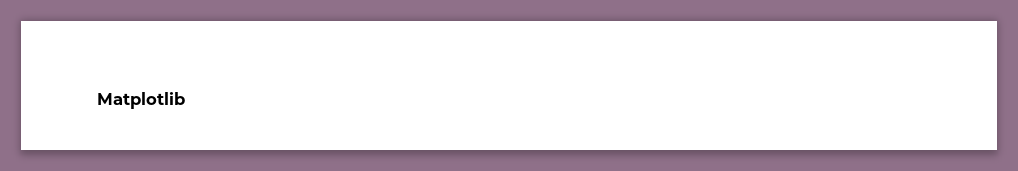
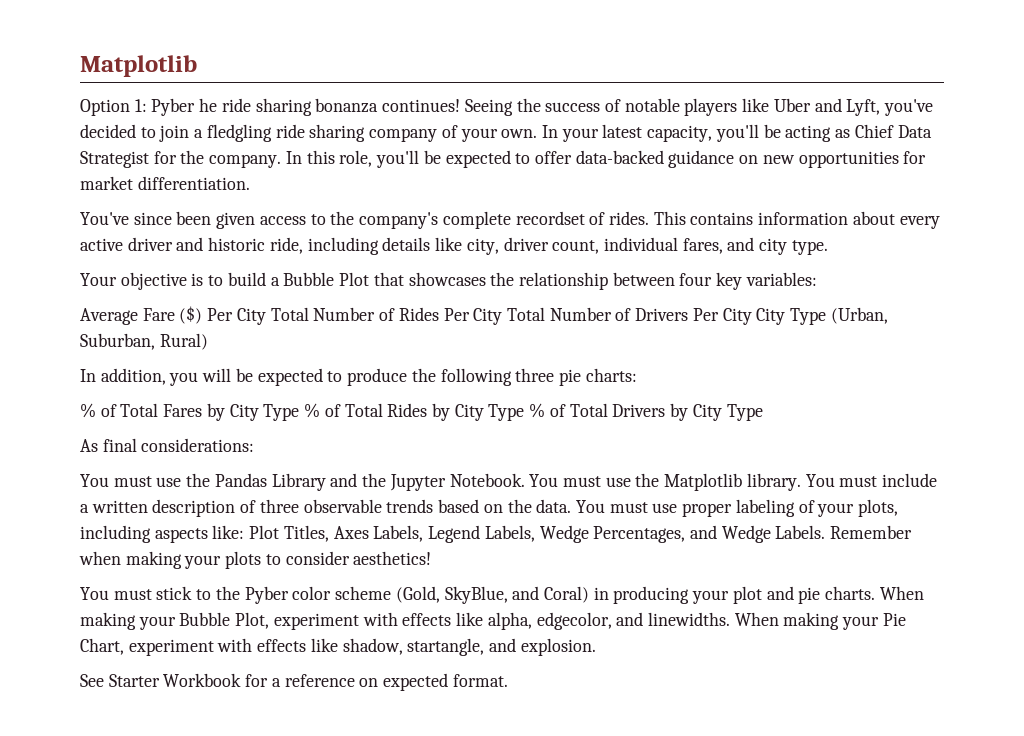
[97,92,185,109] Matplotlib -> [80,55,197,77] [80,98,934,116] [80,124,932,142] [80,150,927,168] [80,176,250,190] [80,211,940,229] [80,237,828,255] [80,272,817,290] [80,306,888,325] [80,333,208,350] [80,368,637,386] [80,403,763,421] [80,438,255,452] [80,473,938,491] [80,499,899,517] [80,525,913,543] [79,551,432,569] [80,586,924,604] [80,612,906,630] [80,638,596,656] [80,673,508,691] Matplotlib // Option 1: Pyber he ride sharing bonanza continues! Seeing the success of notable players like Uber and Lyft, you've decided to join a fledgling ride sharing company of your own. In your latest capacity, you'll be acting as Chief Data Strategist for the company. In this role, you'll be expected to offer data-backed guidance on new opportunities for market differentiation. // You've since been given access to the company's complete recordset of rides. This contains information about every active driver and historic ride, including details like city, driver count, individual fares, and city type. // Your objective is to build a Bubble Plot that showcases the relationship between four key variables: // Average Fare ($) Per City Total Number of Rides Per City Total Number of Drivers Per City City Type (Urban, Suburban, Rural) // In addition, you will be expected to produce the following three pie charts: // % of Total Fares by City Type % of Total Rides by City Type % of Total Drivers by City Type // As final considerations: // You must use the Pandas Library and the Jupyter Notebook. You must use the Matplotlib library. You must include a written description of three observable trends based on the data. You must use proper labeling of your plots, including aspects like: Plot Titles, Axes Labels, Legend Labels, Wedge Percentages, and Wedge Labels. Remember when making your plots to consider aesthetics! // You must stick to the Pyber color scheme (Gold, SkyBlue, and Coral) in producing your plot and pie charts. When making your Bubble Plot, experiment with effects like alpha, edgecolor, and linewidths. When making your Pie Chart, experiment with effects like shadow, startangle, and explosion. // See Starter Workbook for a reference on expected format.

